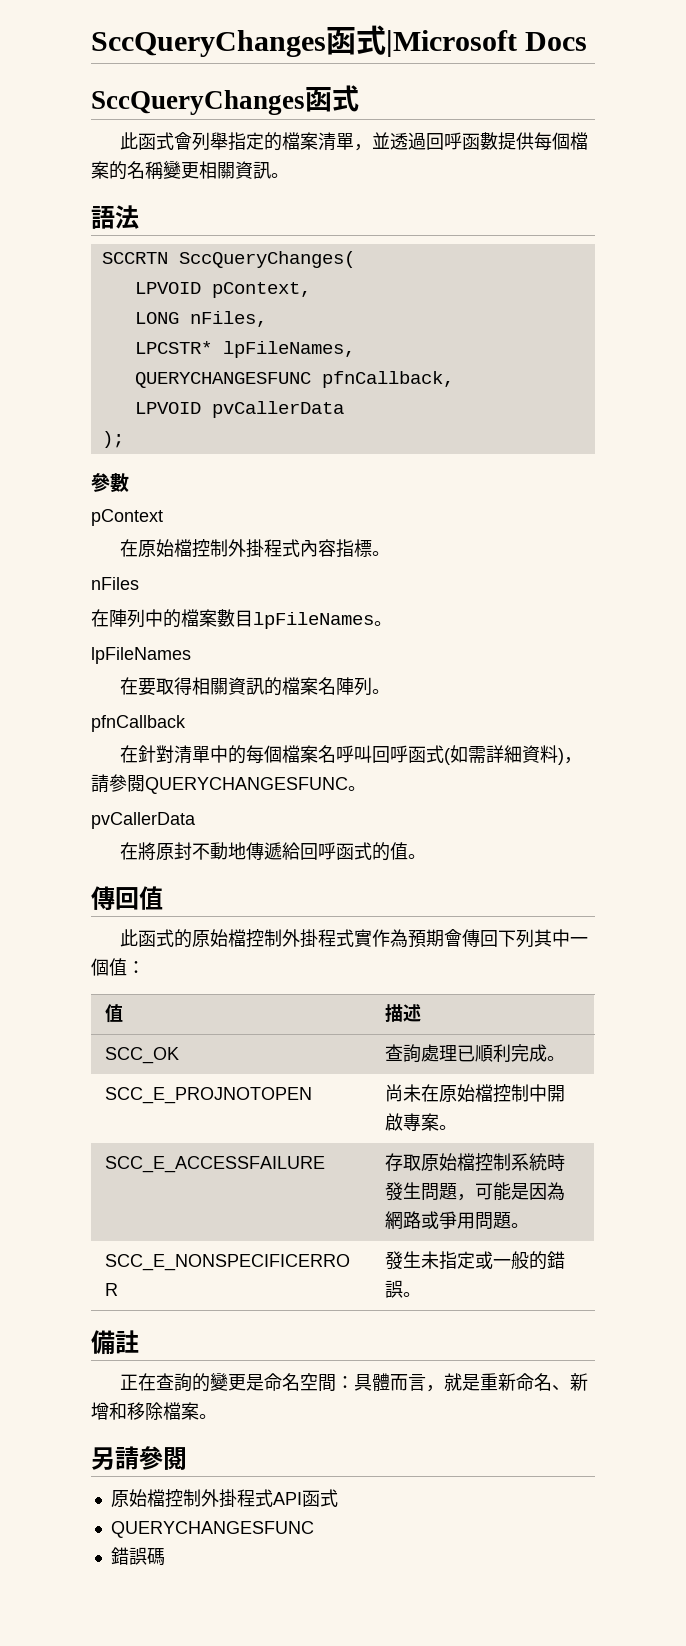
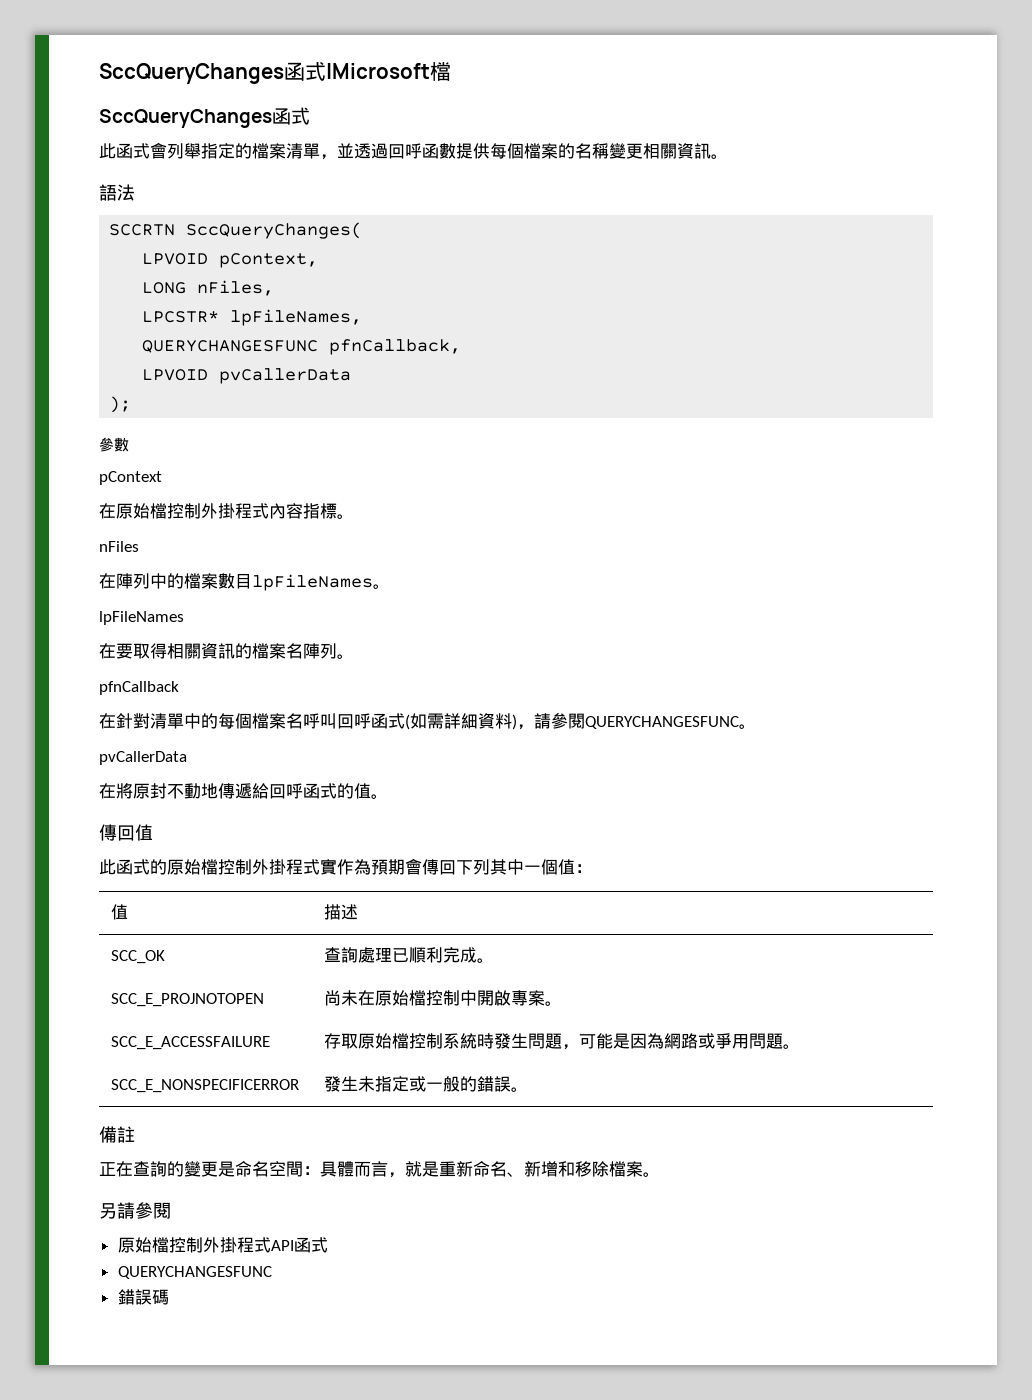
[525,32,588,51] Docs -> [430,62,451,81] 檔

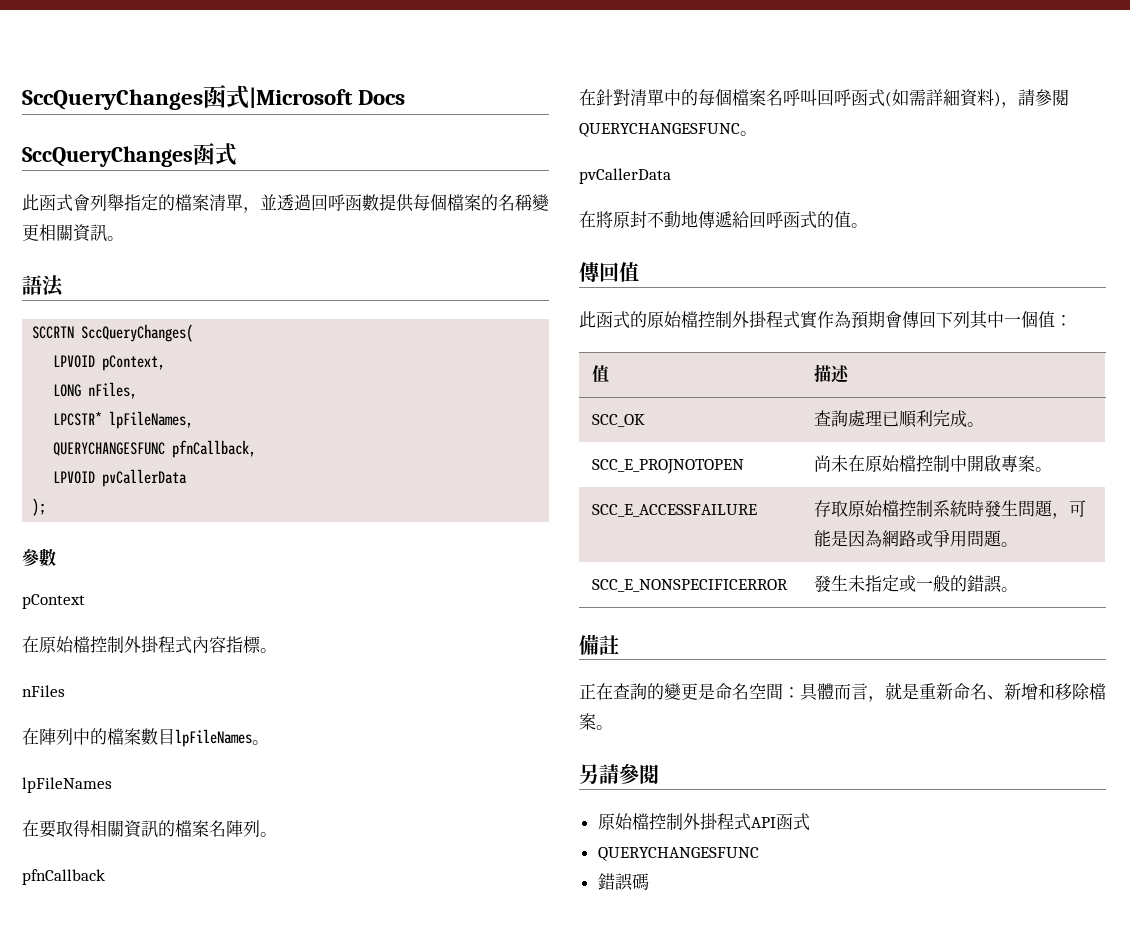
[430,62,451,81] 檔 -> [358,90,406,105] Docs

